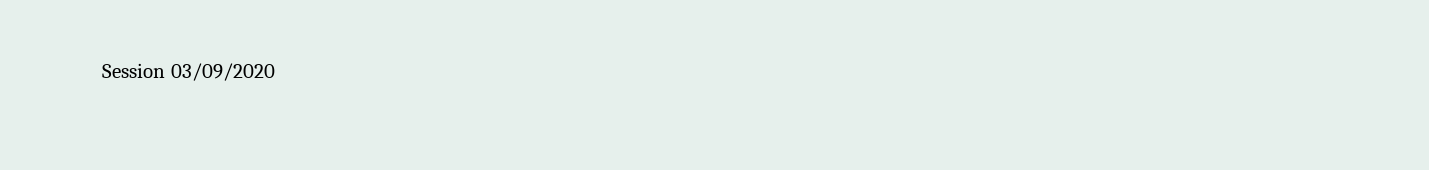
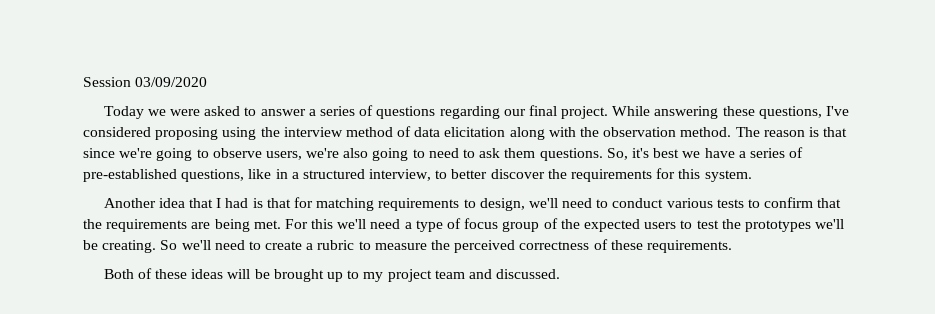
(275, 72) none -> [103,105,850,119] [83,126,848,140] [83,147,804,161] [83,168,752,182] [103,197,842,211] [83,218,845,232] [83,239,732,253] [103,268,561,282] // Today we were asked to answer a series of questions regarding our final project. While answering these questions, I've considered proposing using the interview method of data elicitation along with the observation method. The reason is that since we're going to observe users, we're also going to need to ask them questions. So, it's best we have a series of pre-established questions, like in a structured interview, to better discover the requirements for this system. // Another idea that I had is that for matching requirements to design, we'll need to conduct various tests to confirm that the requirements are being met. For this we'll need a type of focus group of the expected users to test the prototypes we'll be creating. So we'll need to create a rubric to measure the perceived correctness of these requirements. // Both of these ideas will be brought up to my project team and discussed.

